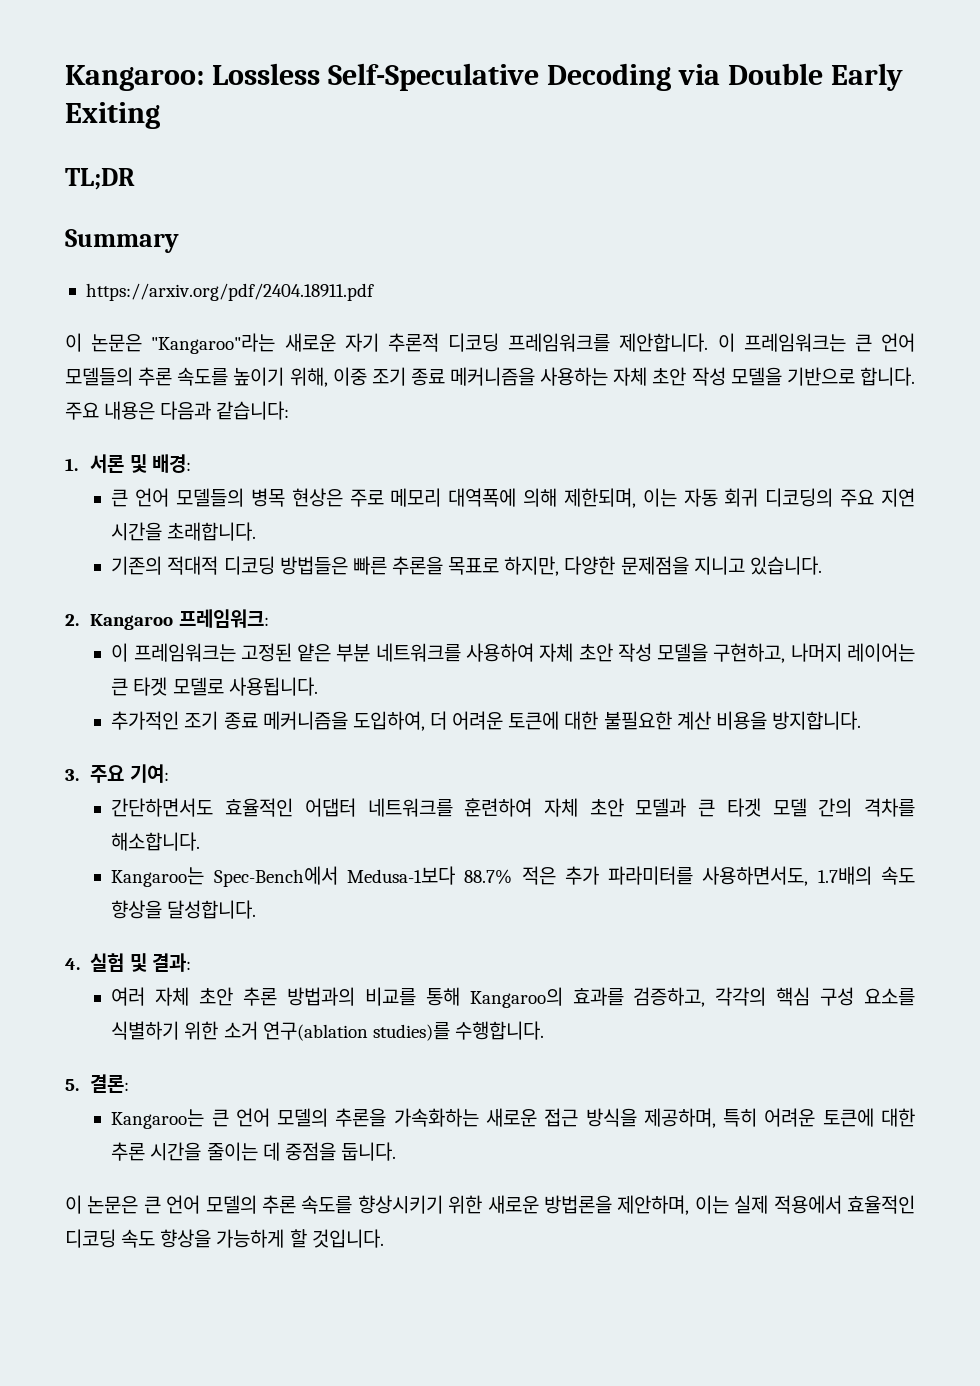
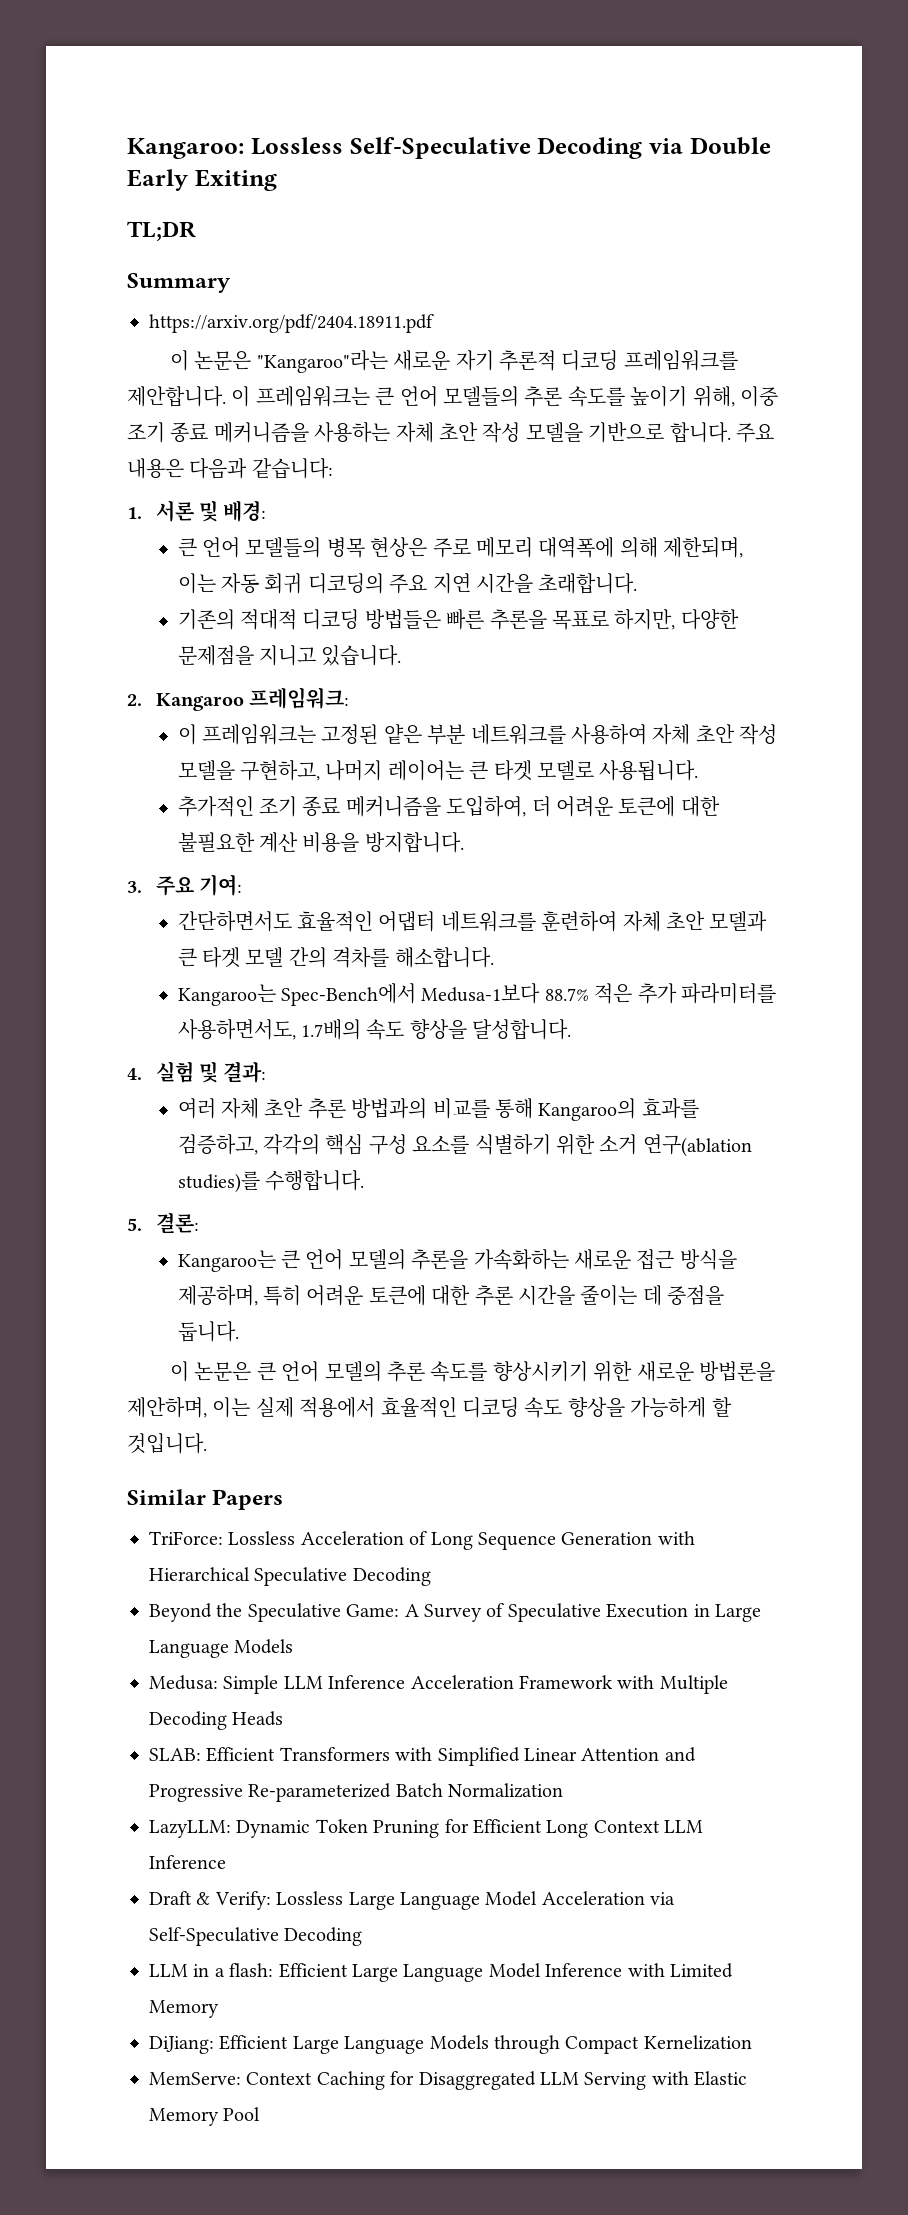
(384, 1238) none -> [127,1489,284,1510] [149,1531,695,1550] [149,1567,431,1586] [149,1603,761,1622] [149,1639,294,1658] [149,1675,728,1694] [149,1711,284,1730] [149,1747,696,1766] [149,1783,564,1802] [149,1819,704,1838] [149,1855,226,1869] [149,1891,676,1910] [149,1927,363,1946] [149,1963,733,1982] [149,2000,219,2018] [149,2035,752,2054] [149,2071,748,2090] [149,2107,261,2126] // Similar Papers // TriForce: Lossless Acceleration of Long Sequence Generation with Hierarchical Speculative Decoding // Beyond the Speculative Game: A Survey of Speculative Execution in Large Language Models // Medusa: Simple LLM Inference Acceleration Framework with Multiple Decoding Heads // SLAB: Efficient Transformers with Simplified Linear Attention and Progressive Re-parameterized Batch Normalization // LazyLLM: Dynamic Token Pruning for Efficient Long Context LLM Inference // Draft & Verify: Lossless Large Language Model Acceleration via Self-Speculative Decoding // LLM in a flash: Efficient Large Language Model Inference with Limited Memory // DiJiang: Efficient Large Language Models through Compact Kernelization // MemServe: Context Caching for Disaggregated LLM Serving with Elastic Memory Pool

